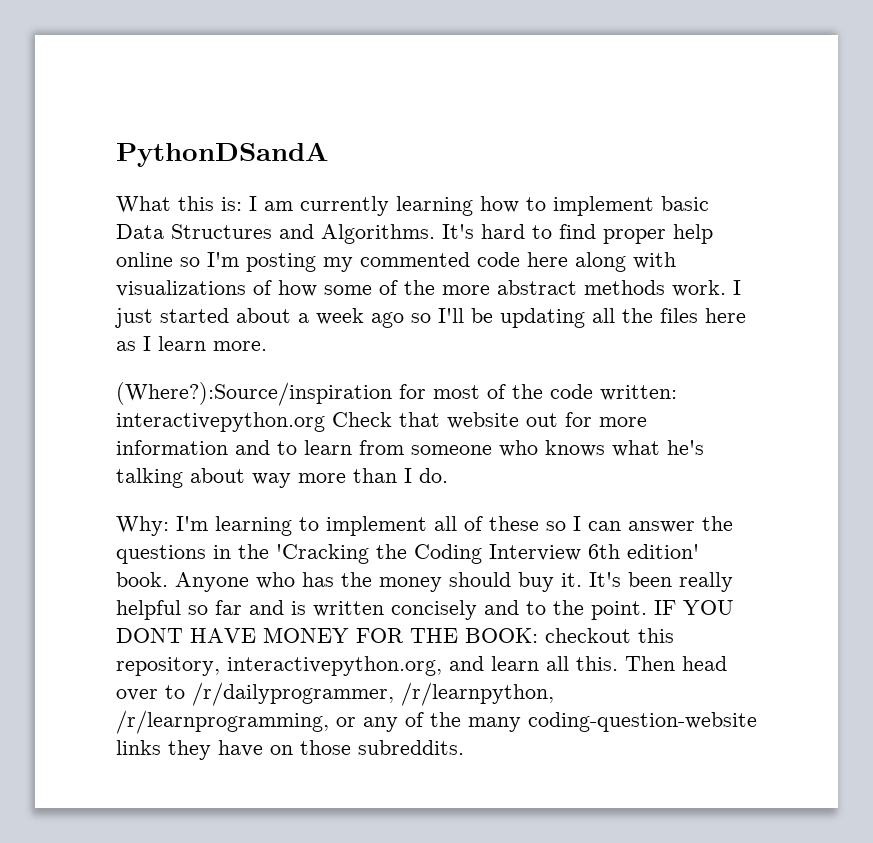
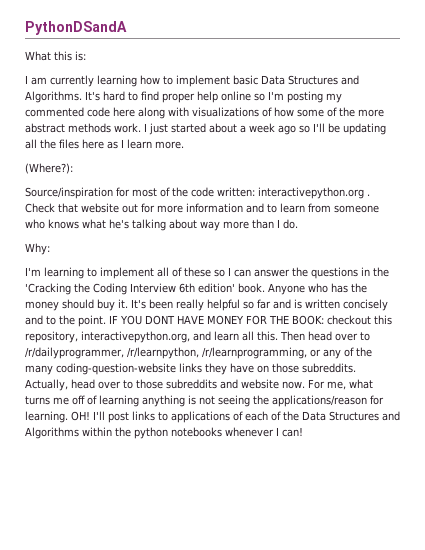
(242, 204) none -> (86, 56) //
[116,382,392,406] (Where?):Source/inspiration -> [25,163,73,174] [25,187,113,199] (Where?): // Source/inspiration
(325, 422) none -> [367,194,370,196] .
(169, 526) none -> (50, 249) //
(464, 747) none -> [25,379,373,391] [25,395,384,407] [25,411,400,423] [25,427,303,439] Actually, head over to those subreddits and website now. For me, what turns me off of learning anything is not seeing the applications/reason for learning. OH! I'll post links to applications of each of the Data Structures and Algorithms within the python notebooks whenever I can!

